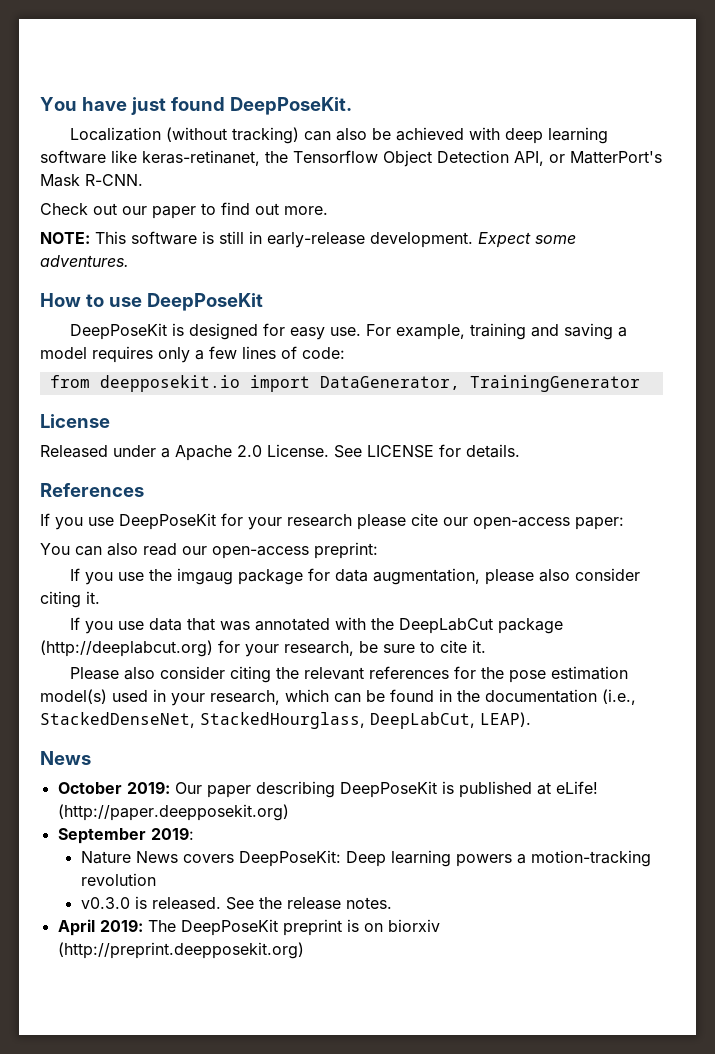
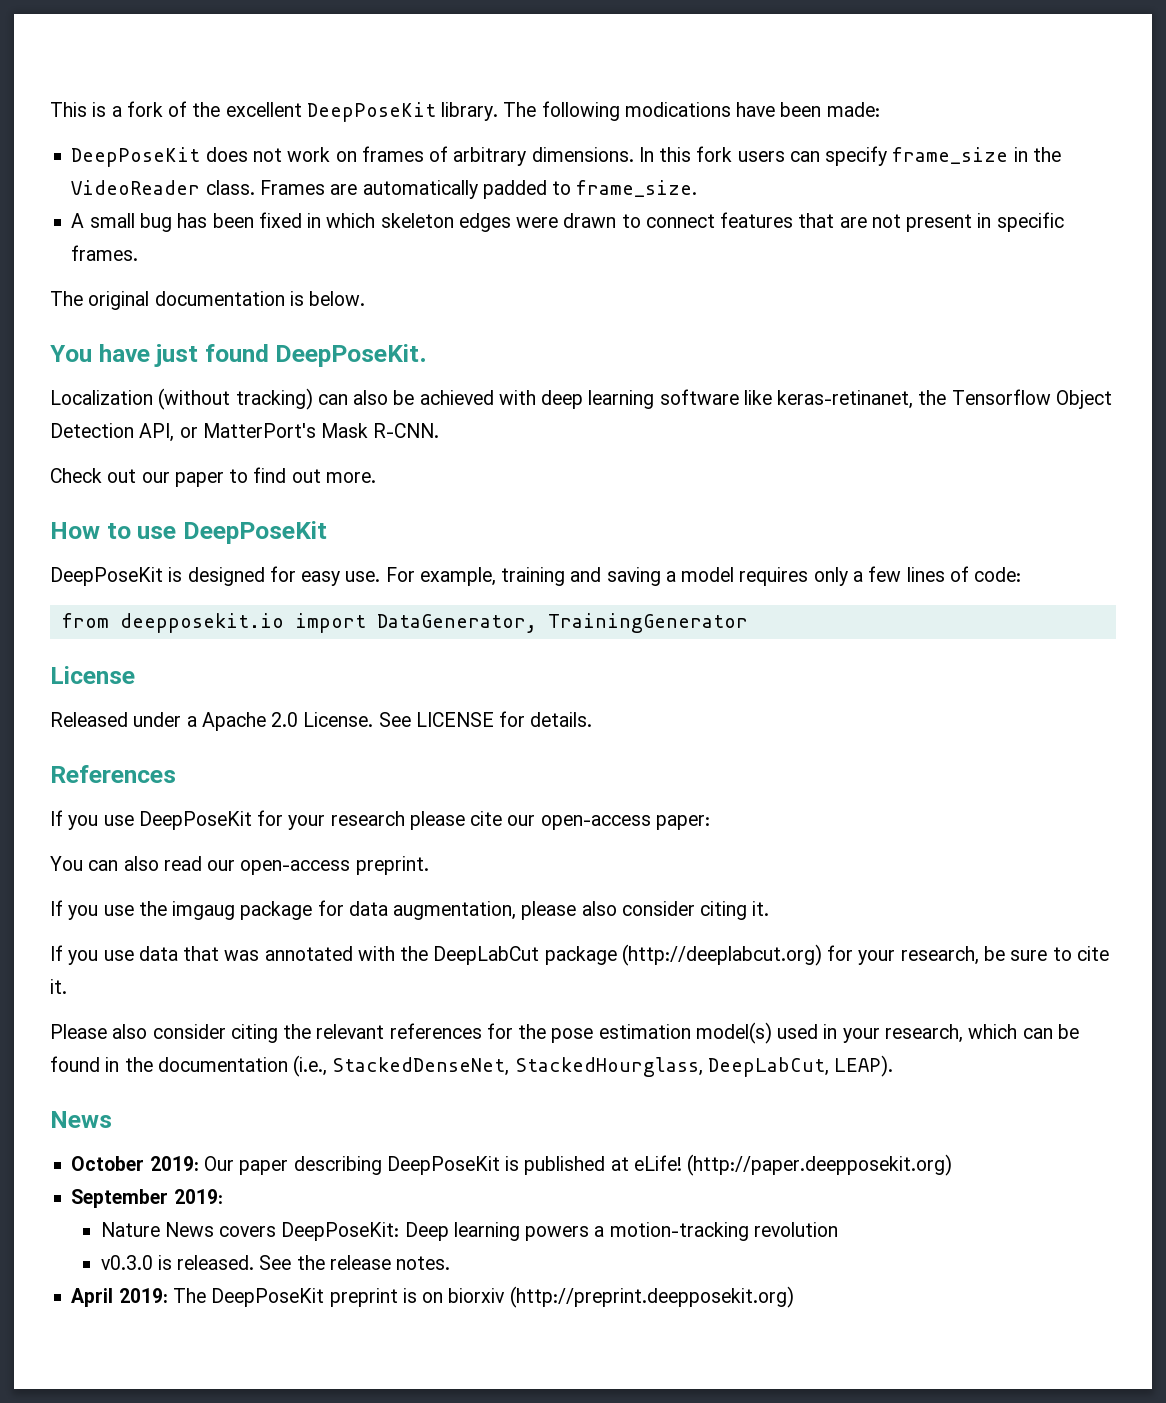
(40, 104) none -> [50,101,880,122] [71,146,1061,167] [71,180,698,199] [71,212,1064,232] [71,245,139,261] [50,291,366,310] This is a fork of the excellent DeepPoseKit library. The following modications have been made: // DeepPoseKit does not work on frames of arbitrary dimensions. In this fork users can specify frame_size in the VideoReader class. Frames are automatically padded to frame_size. // A small bug has been fixed in which skeleton edges were drawn to connect features that are not present in specific frames. // The original documentation is below. //
[40,231,576,248] [40,255,129,267] // NOTE: This software is still in early-release development. Expect some adventures. -> (376, 477) none
[314,542,378,559] preprint: -> [355,856,429,875] preprint.

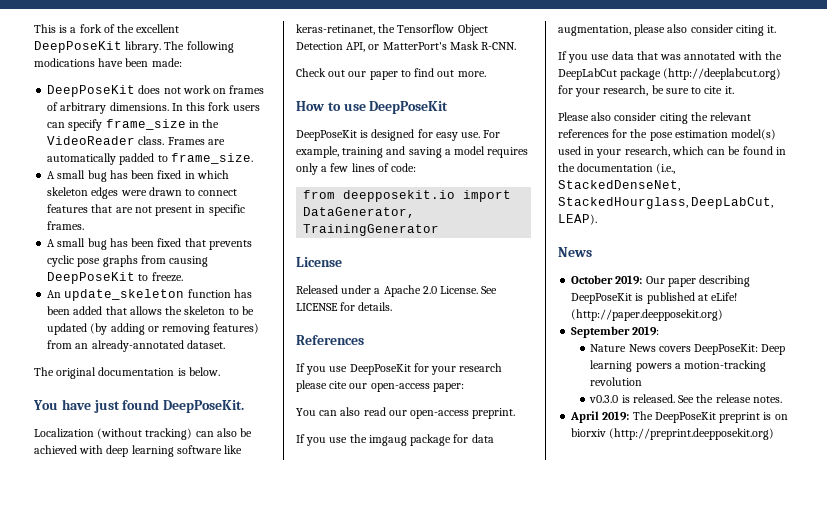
(139, 253) none -> [47,238,252,250] [47,255,209,267] [47,272,183,284] [47,289,252,301] [47,306,254,315] [47,323,260,335] [47,340,225,352] // A small bug has been fixed that prevents cyclic pose graphs from causing DeepPoseKit to freeze. // An update_skeleton function has been added that allows the skeleton to be updated (by adding or removing features) from an already-annotated dataset.

